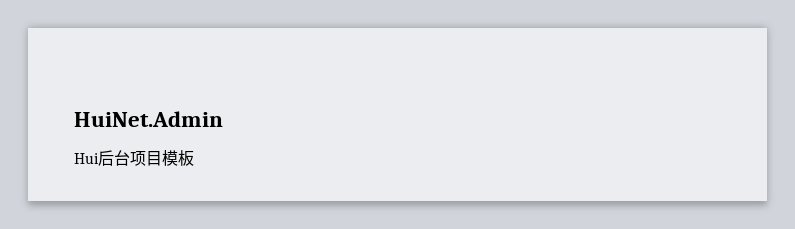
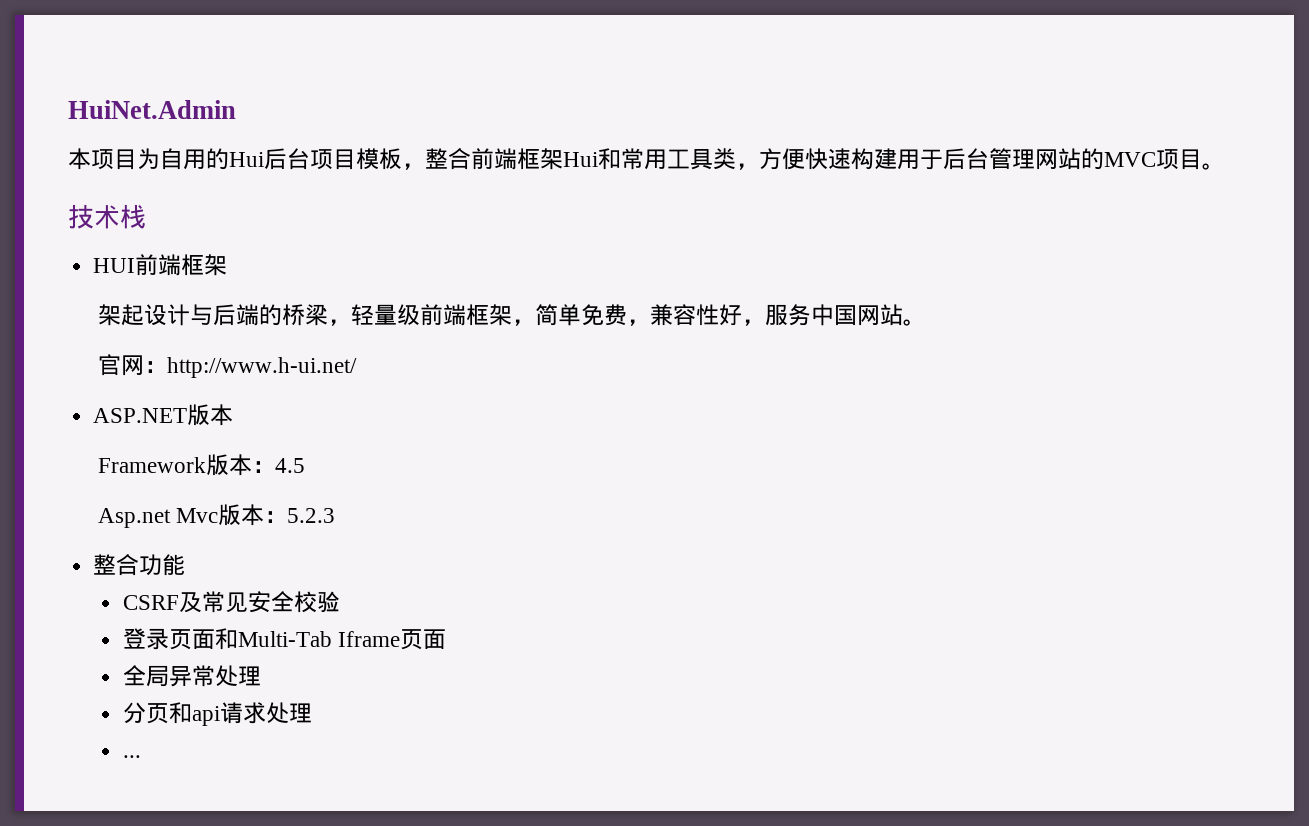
(223, 119) none -> [68,148,229,170] 本项目为自用的
(194, 158) none -> [402,148,1225,170] [68,204,146,229] [93,254,228,276] [97,304,926,326] [97,354,357,378] [93,404,234,426] [97,454,305,476] [97,504,335,528] [93,554,186,576] [122,591,340,613] [122,628,447,650] [122,665,261,687] [122,702,312,726] [122,755,141,758] ，整合前端框架Hui和常用工具类，方便快速构建用于后台管理网站的MVC项目。 // 技术栈 // HUI前端框架 // 架起设计与后端的桥梁，轻量级前端框架，简单免费，兼容性好，服务中国网站。 // 官网：http://www.h-ui.net/ // ASP.NET版本 // Framework版本：4.5 // Asp.net Mvc版本：5.2.3 // 整合功能 // CSRF及常见安全校验 // 登录页面和Multi-Tab Iframe页面 // 全局异常处理 // 分页和api请求处理 // ...

